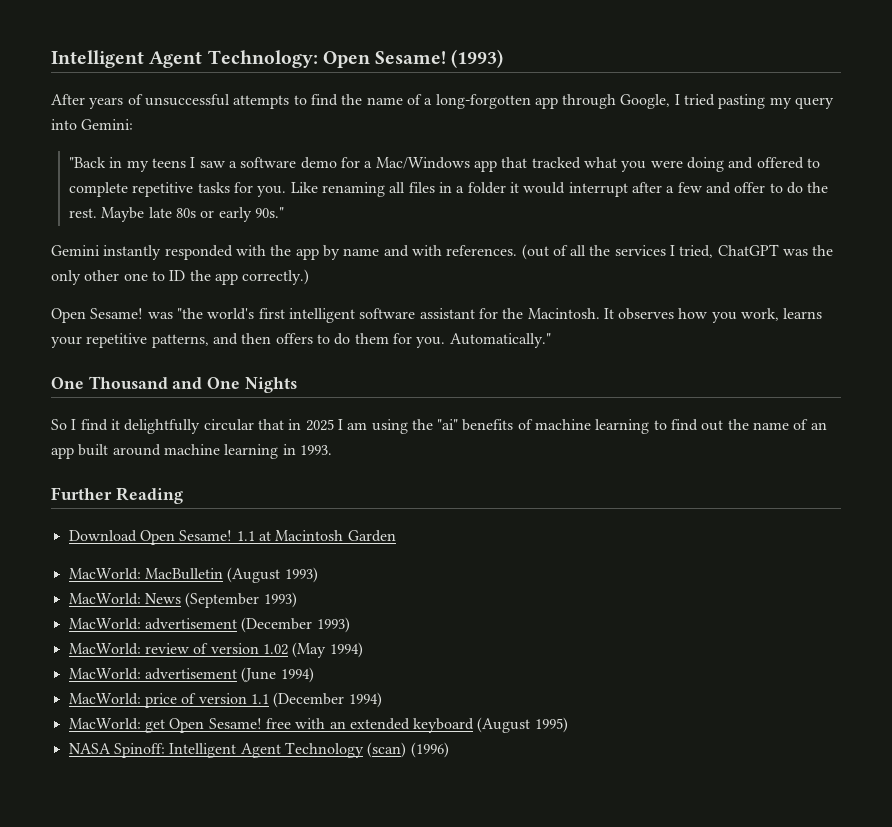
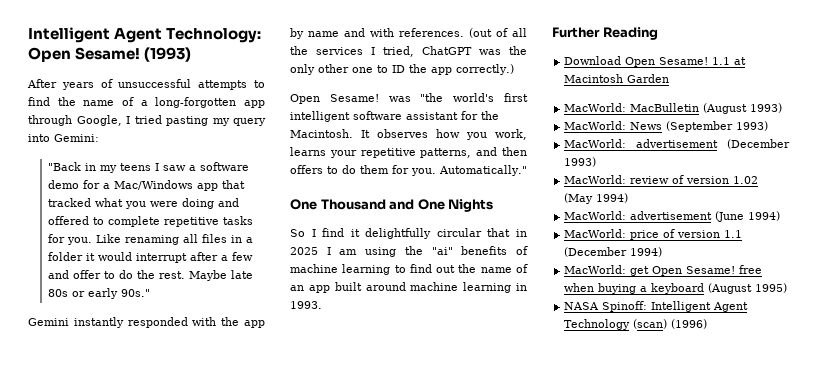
[295,718,410,730] with an extended -> [564,283,648,294] when buying a

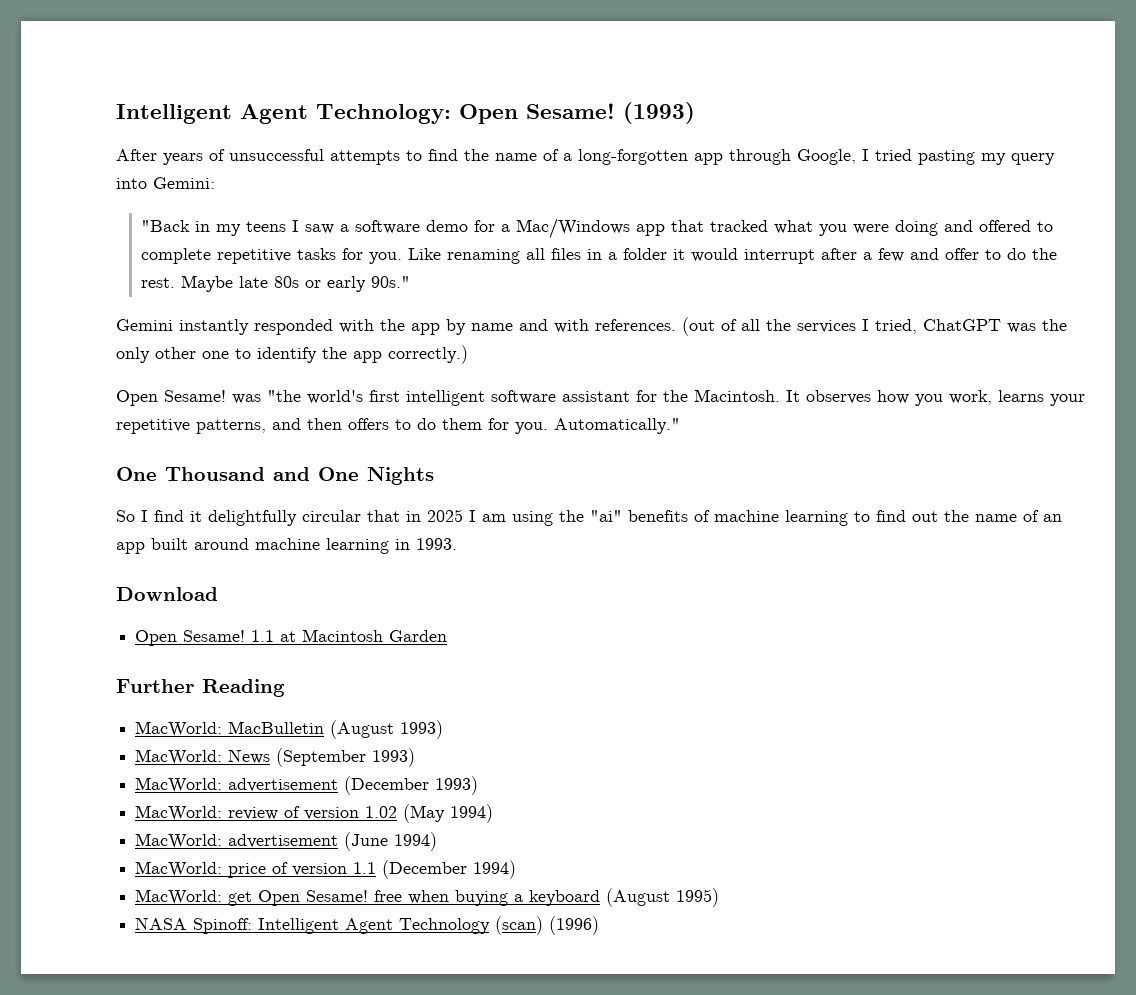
[392,65,405,73] ID -> [257,347,317,363] identify
[552,27,658,40] [564,56,622,65] Further Reading // Download -> [116,587,218,601] Download //
(670, 78) none -> [116,679,285,697] // Further Reading

